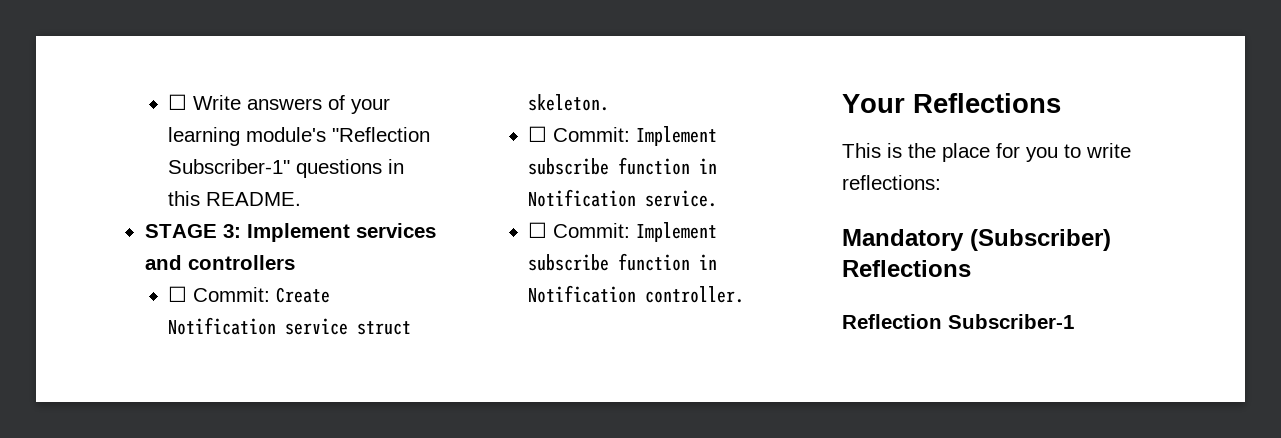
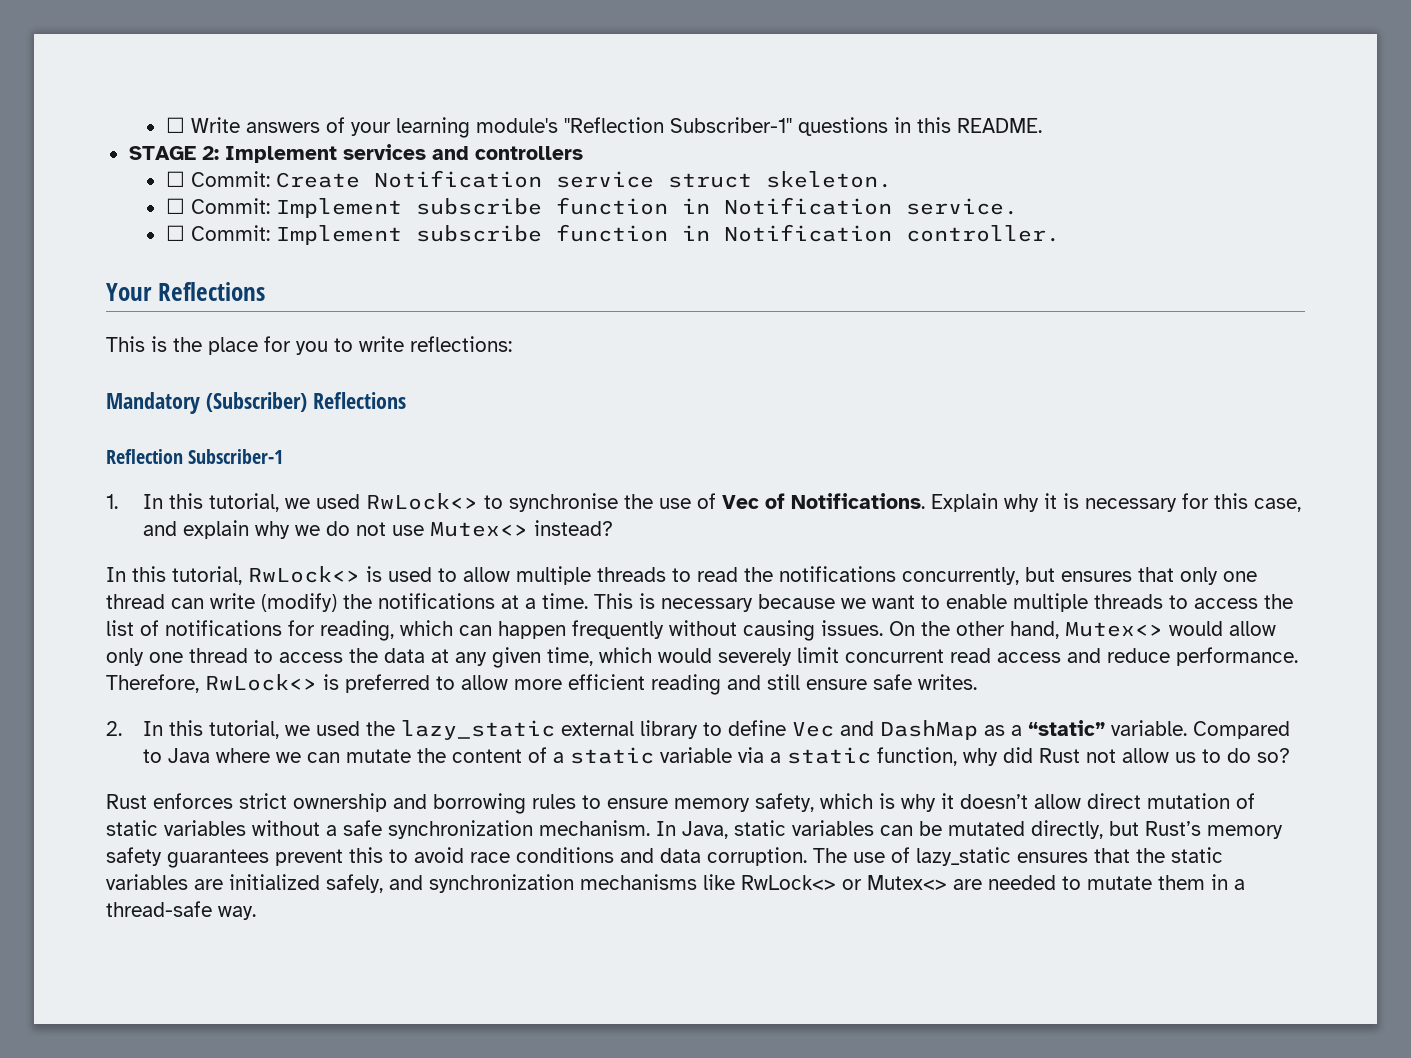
[222,224,241,238] 3: -> [201,146,219,160] 2:
(1074, 321) none -> [106,493,1302,512] [143,520,614,539] [106,566,1257,585] [106,593,1293,612] [106,620,1276,641] [106,647,1298,668] [106,674,977,695] [106,720,1291,740] [143,747,1291,766] [106,793,1255,814] [106,820,1283,839] [106,847,1223,868] [106,874,1245,893] [106,901,256,920] // 1. In this tutorial, we used RwLock<> to synchronise the use of Vec of Notifications. Explain why it is necessary for this case, and explain why we do not use Mutex<> instead? // In this tutorial, RwLock<> is used to allow multiple threads to read the notifications concurrently, but ensures that only one thread can write (modify) the notifications at a time. This is necessary because we want to enable multiple threads to access the list of notifications for reading, which can happen frequently without causing issues. On the other hand, Mutex<> would allow only one thread to access the data at any given time, which would severely limit concurrent read access and reduce performance. Therefore, RwLock<> is preferred to allow more efficient reading and still ensure safe writes. // 2. In this tutorial, we used the lazy_static external library to define Vec and DashMap as a “static” variable. Compared to Java where we can mutate the content of a static variable via a static function, why did Rust not allow us to do so? // Rust enforces strict ownership and borrowing rules to ensure memory safety, which is why it doesn’t allow direct mutation of static variables without a safe synchronization mechanism. In Java, static variables can be mutated directly, but Rust’s memory safety guarantees prevent this to avoid race conditions and data corruption. The use of lazy_static ensures that the static variables are initialized safely, and synchronization mechanisms like RwLock<> or Mutex<> are needed to mutate them in a thread-safe way.

